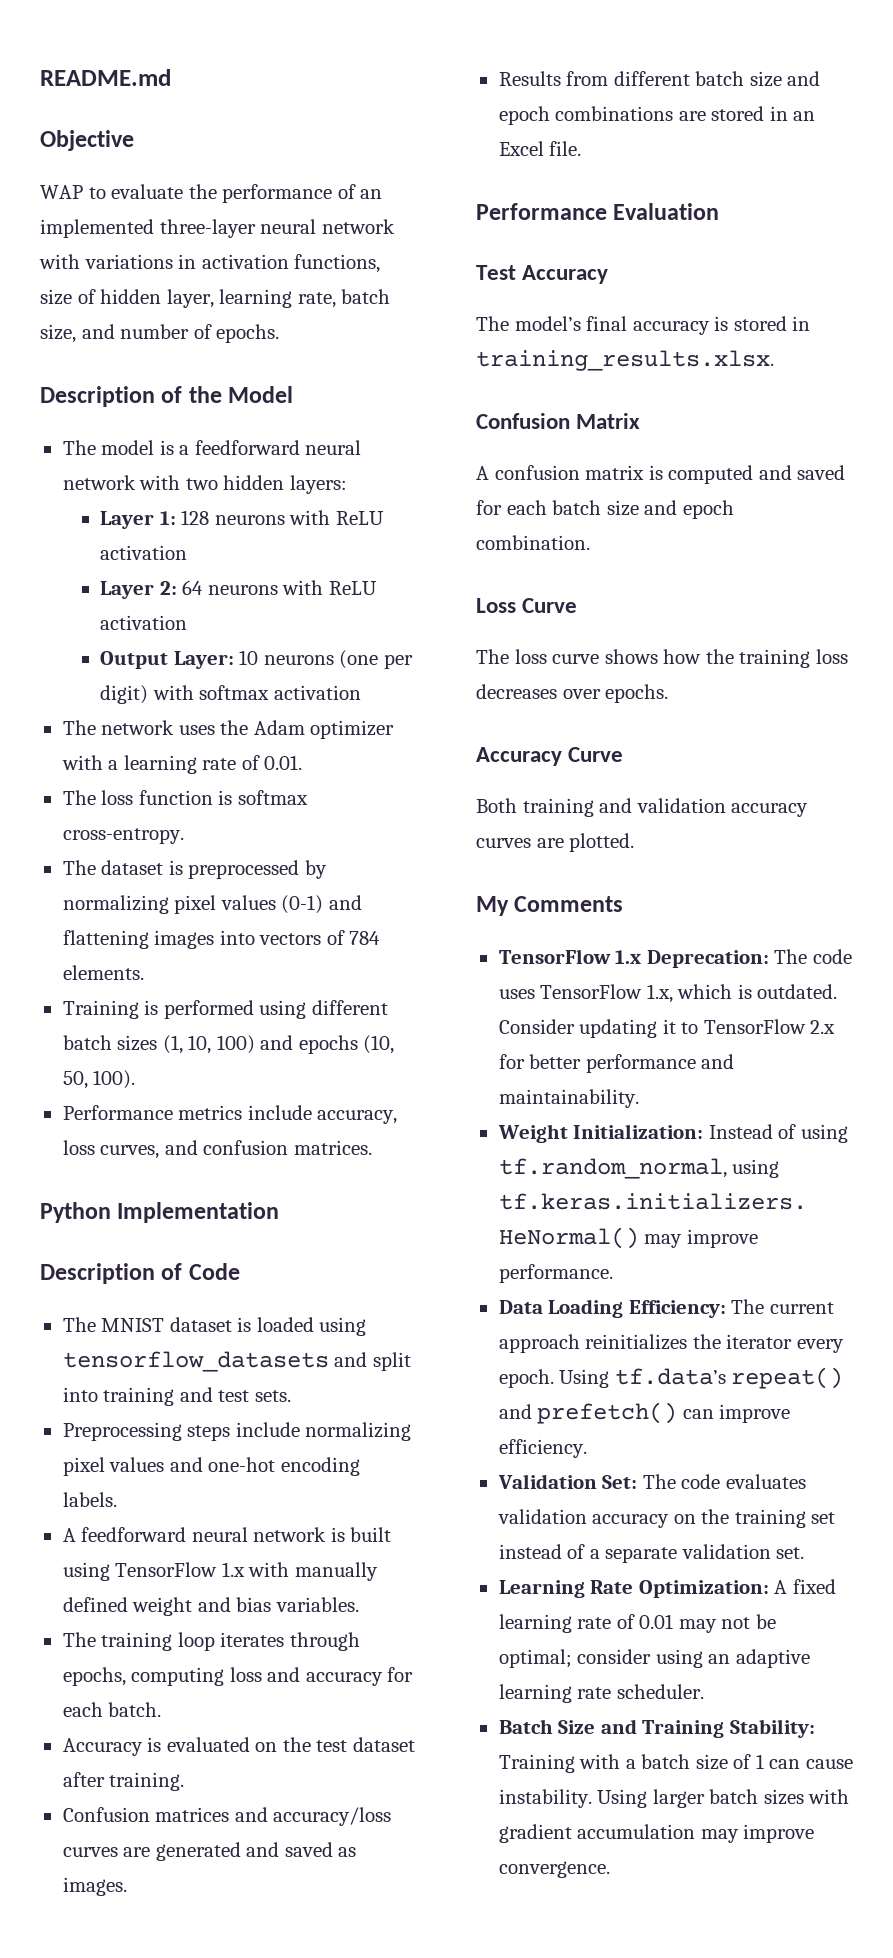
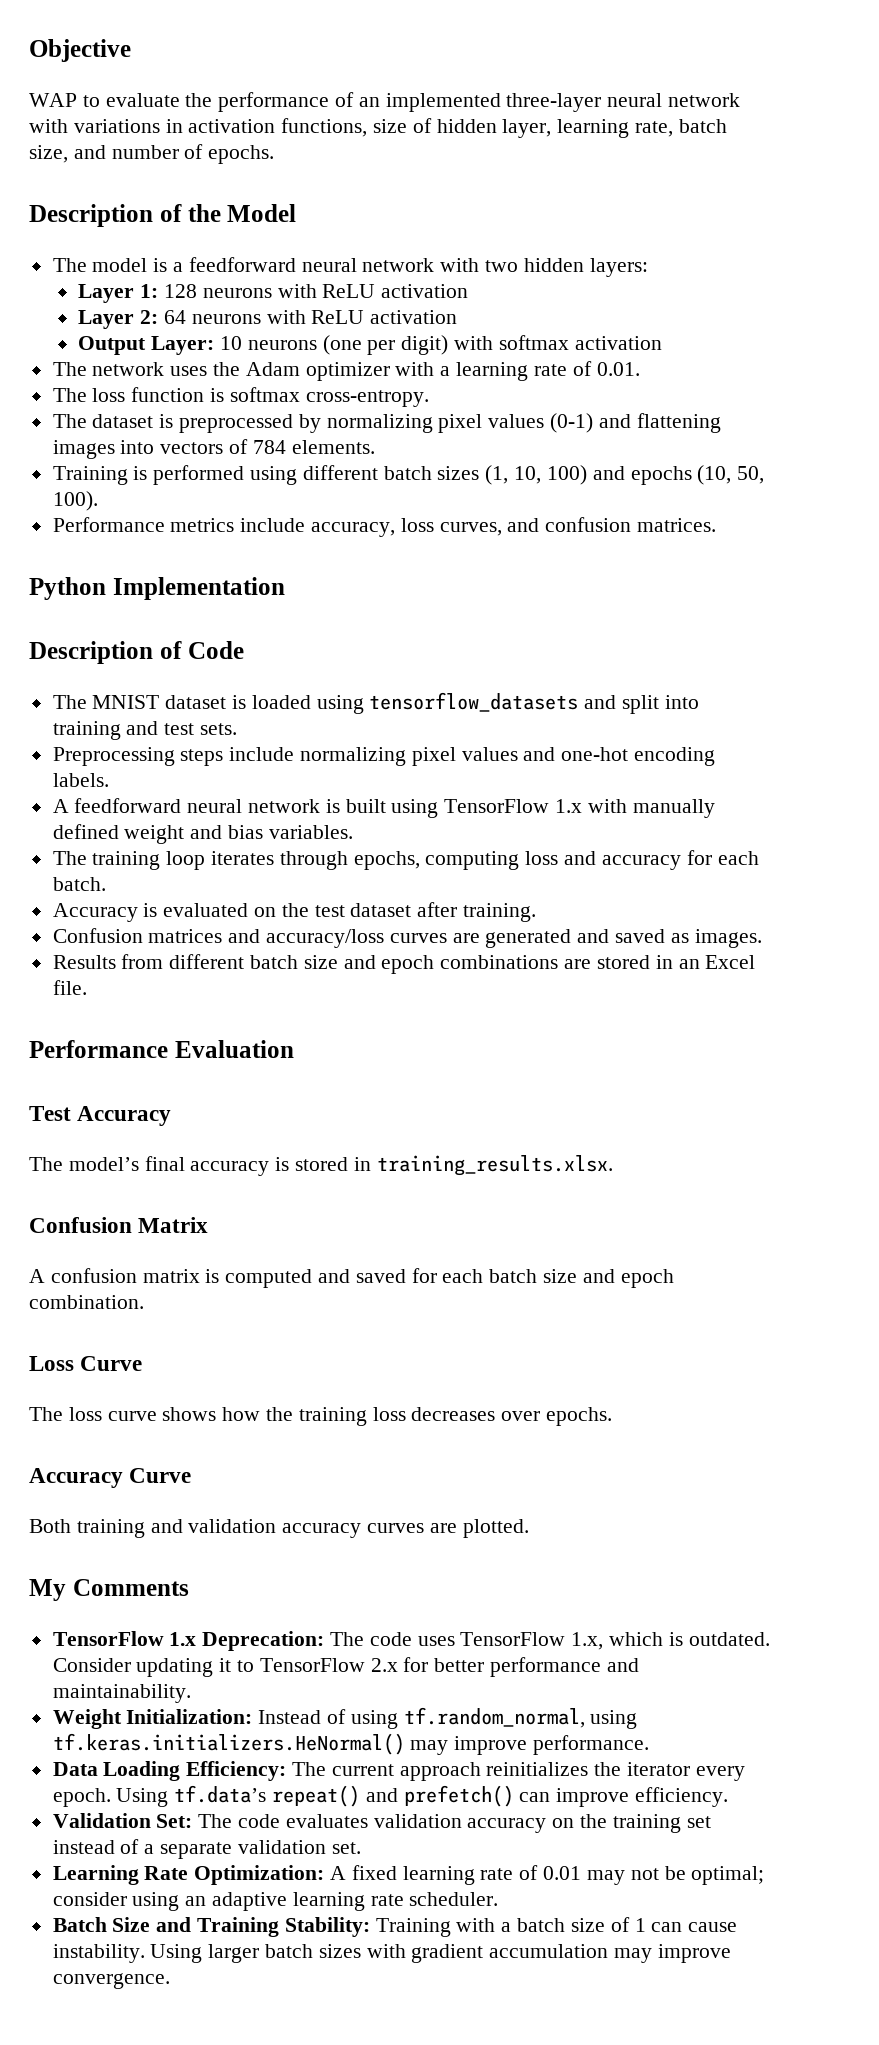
[40,69,171,86] README.md // -> (29, 50) none

